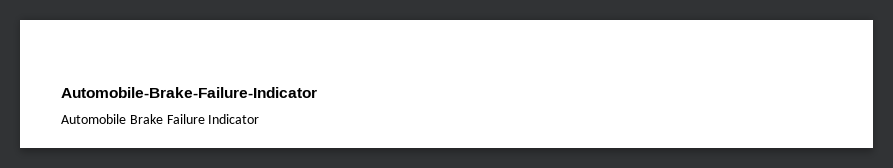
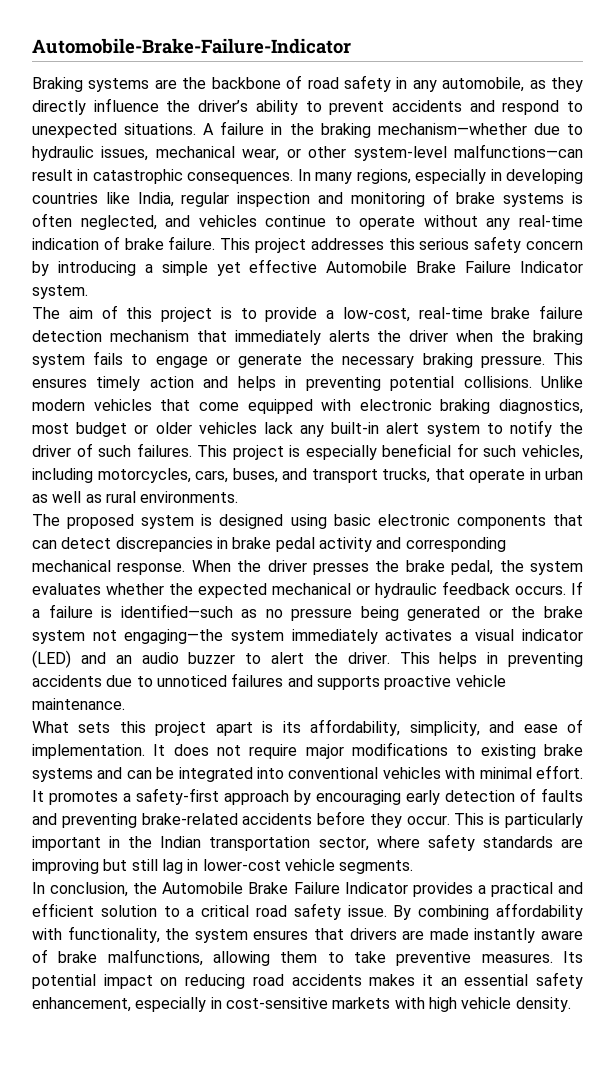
[61,114,260,124] Automobile Brake Failure Indicator -> [32,75,583,92] [32,98,583,115] [32,121,583,138] [32,144,583,161] [32,169,584,184] [32,190,583,207] [32,213,583,230] [32,236,583,253] [32,259,584,276] [32,285,88,299] [32,305,583,322] [32,330,584,345] [32,351,583,368] [32,376,584,391] [32,399,583,414] [32,420,583,437] [32,443,584,460] [32,468,583,483] [32,491,239,503] [32,514,583,529] [32,537,506,552] [32,560,583,575] [32,581,583,598] [32,604,584,621] [32,629,583,644] [32,650,583,668] [32,673,506,690] [32,698,125,710] [32,719,583,736] [32,742,583,759] [32,765,583,782] [32,788,583,805] [32,811,583,828] [32,834,583,851] [32,859,414,874] [32,882,584,897] [32,903,583,920] [32,926,584,943] [32,949,583,966] [32,972,583,989] [32,997,571,1012] Braking systems are the backbone of road safety in any automobile, as they directly influence the driver’s ability to prevent accidents and respond to unexpected situations. A failure in the braking mechanism—whether due to hydraulic issues, mechanical wear, or other system-level malfunctions—can result in catastrophic consequences. In many regions, especially in developing countries like India, regular inspection and monitoring of brake systems is often neglected, and vehicles continue to operate without any real-time indication of brake failure. This project addresses this serious safety concern by introducing a simple yet effective Automobile Brake Failure Indicator system. // The aim of this project is to provide a low-cost, real-time brake failure detection mechanism that immediately alerts the driver when the braking system fails to engage or generate the necessary braking pressure. This ensures timely action and helps in preventing potential collisions. Unlike modern vehicles that come equipped with electronic braking diagnostics, most budget or older vehicles lack any built-in alert system to notify the driver of such failures. This project is especially beneficial for such vehicles, including motorcycles, cars, buses, and transport trucks, that operate in urban as well as rural environments. // The proposed system is designed using basic electronic components that can detect discrepancies in brake pedal activity and corresponding mechanical response. When the driver presses the brake pedal, the system evaluates whether the expected mechanical or hydraulic feedback occurs. If a failure is identified—such as no pressure being generated or the brake system not engaging—the system immediately activates a visual indicator (LED) and an audio buzzer to alert the driver. This helps in preventing accidents due to unnoticed failures and supports proactive vehicle maintenance. // What sets this project apart is its affordability, simplicity, and ease of implementation. It does not require major modifications to existing brake systems and can be integrated into conventional vehicles with minimal effort. It promotes a safety-first approach by encouraging early detection of faults and preventing brake-related accidents before they occur. This is particularly important in the Indian transportation sector, where safety standards are improving but still lag in lower-cost vehicle segments. // In conclusion, the Automobile Brake Failure Indicator provides a practical and efficient solution to a critical road safety issue. By combining affordability with functionality, the system ensures that drivers are made instantly aware of brake malfunctions, allowing them to take preventive measures. Its potential impact on reducing road accidents makes it an essential safety enhancement, especially in cost-sensitive markets with high vehicle density.

